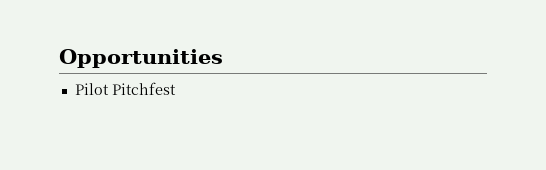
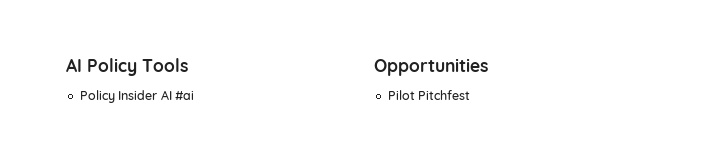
(59, 58) none -> [66,58,188,76] [79,90,194,103] AI Policy Tools // Policy Insider AI #ai //

